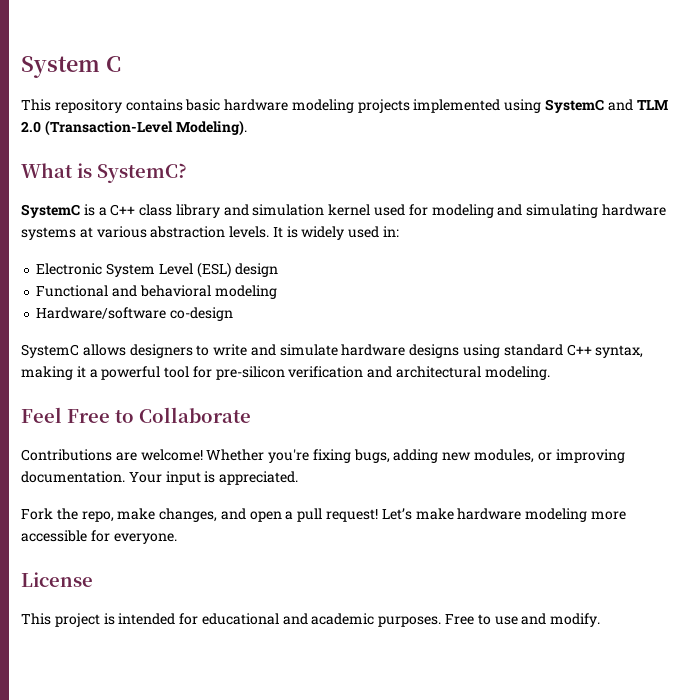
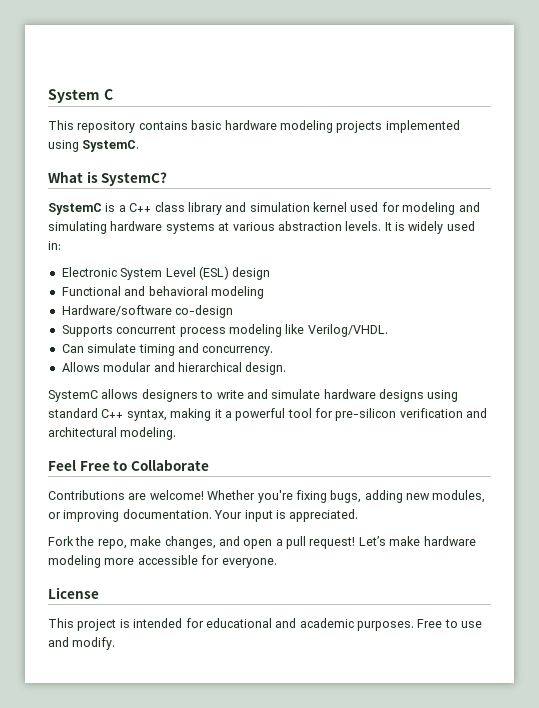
[545,99,668,113] [21,120,247,136] SystemC and TLM 2.0 (Transaction-Level Modeling). -> [82,140,140,152] SystemC.
(234, 314) none -> [61,324,388,337] [61,343,274,356] [61,362,287,375] // Supports concurrent process modeling like Verilog/VHDL. // Can simulate timing and concurrency. // Allows modular and hierarchical design.

